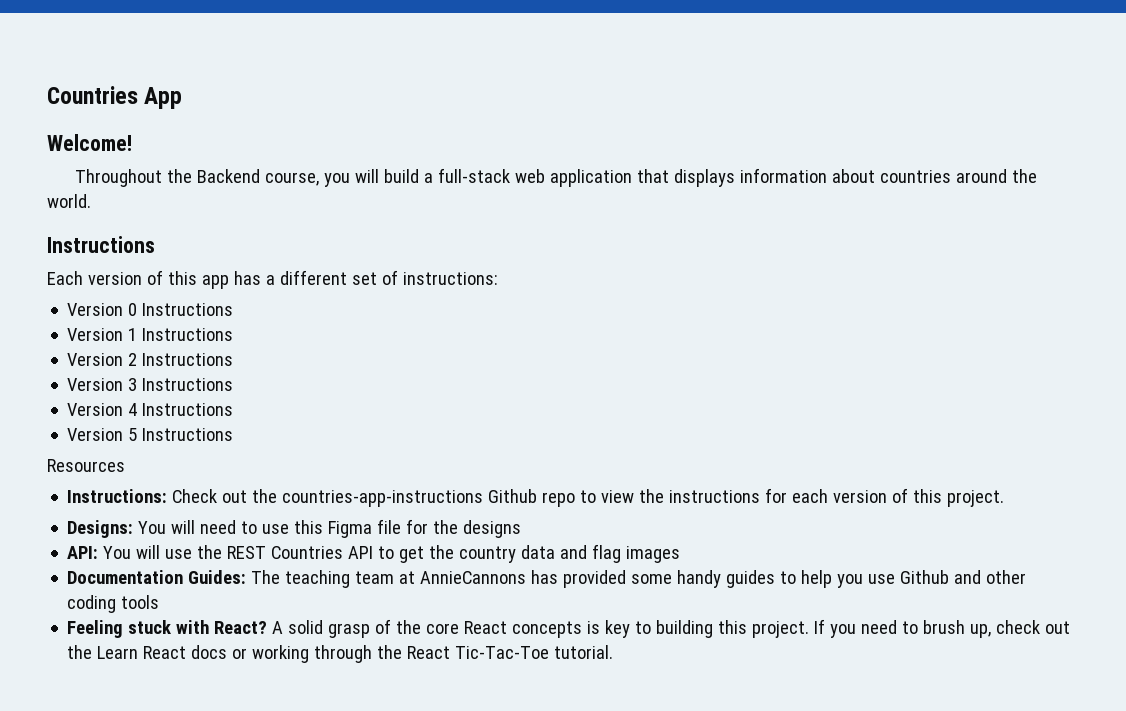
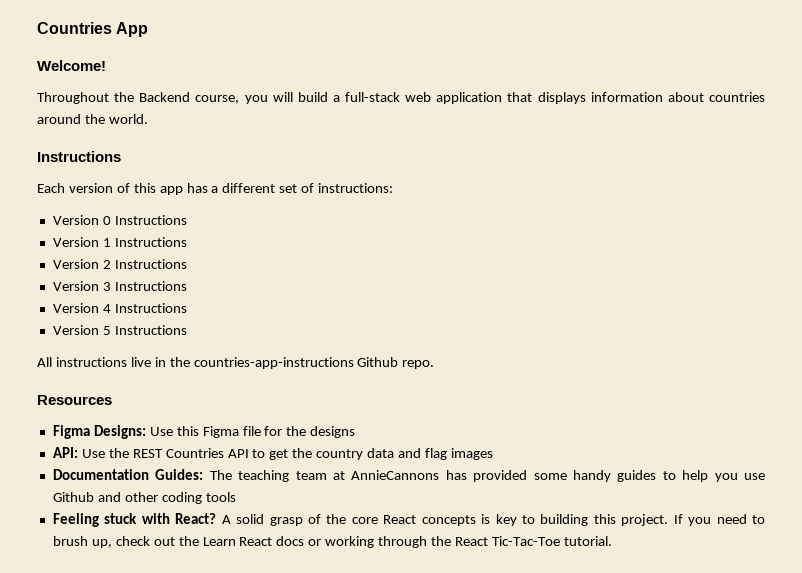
[47,459,125,472] [67,488,1005,507] [67,520,290,538] Resources // Instructions: Check out the countries-app-instructions Github repo to view the instructions for each version of this project. // Designs: You will need to use -> [37,357,435,369] [37,395,112,405] [52,425,173,439] All instructions live in the countries-app-instructions Github repo. // Resources // Figma Designs: Use
[103,545,193,559] You will use -> [81,449,105,458] Use

